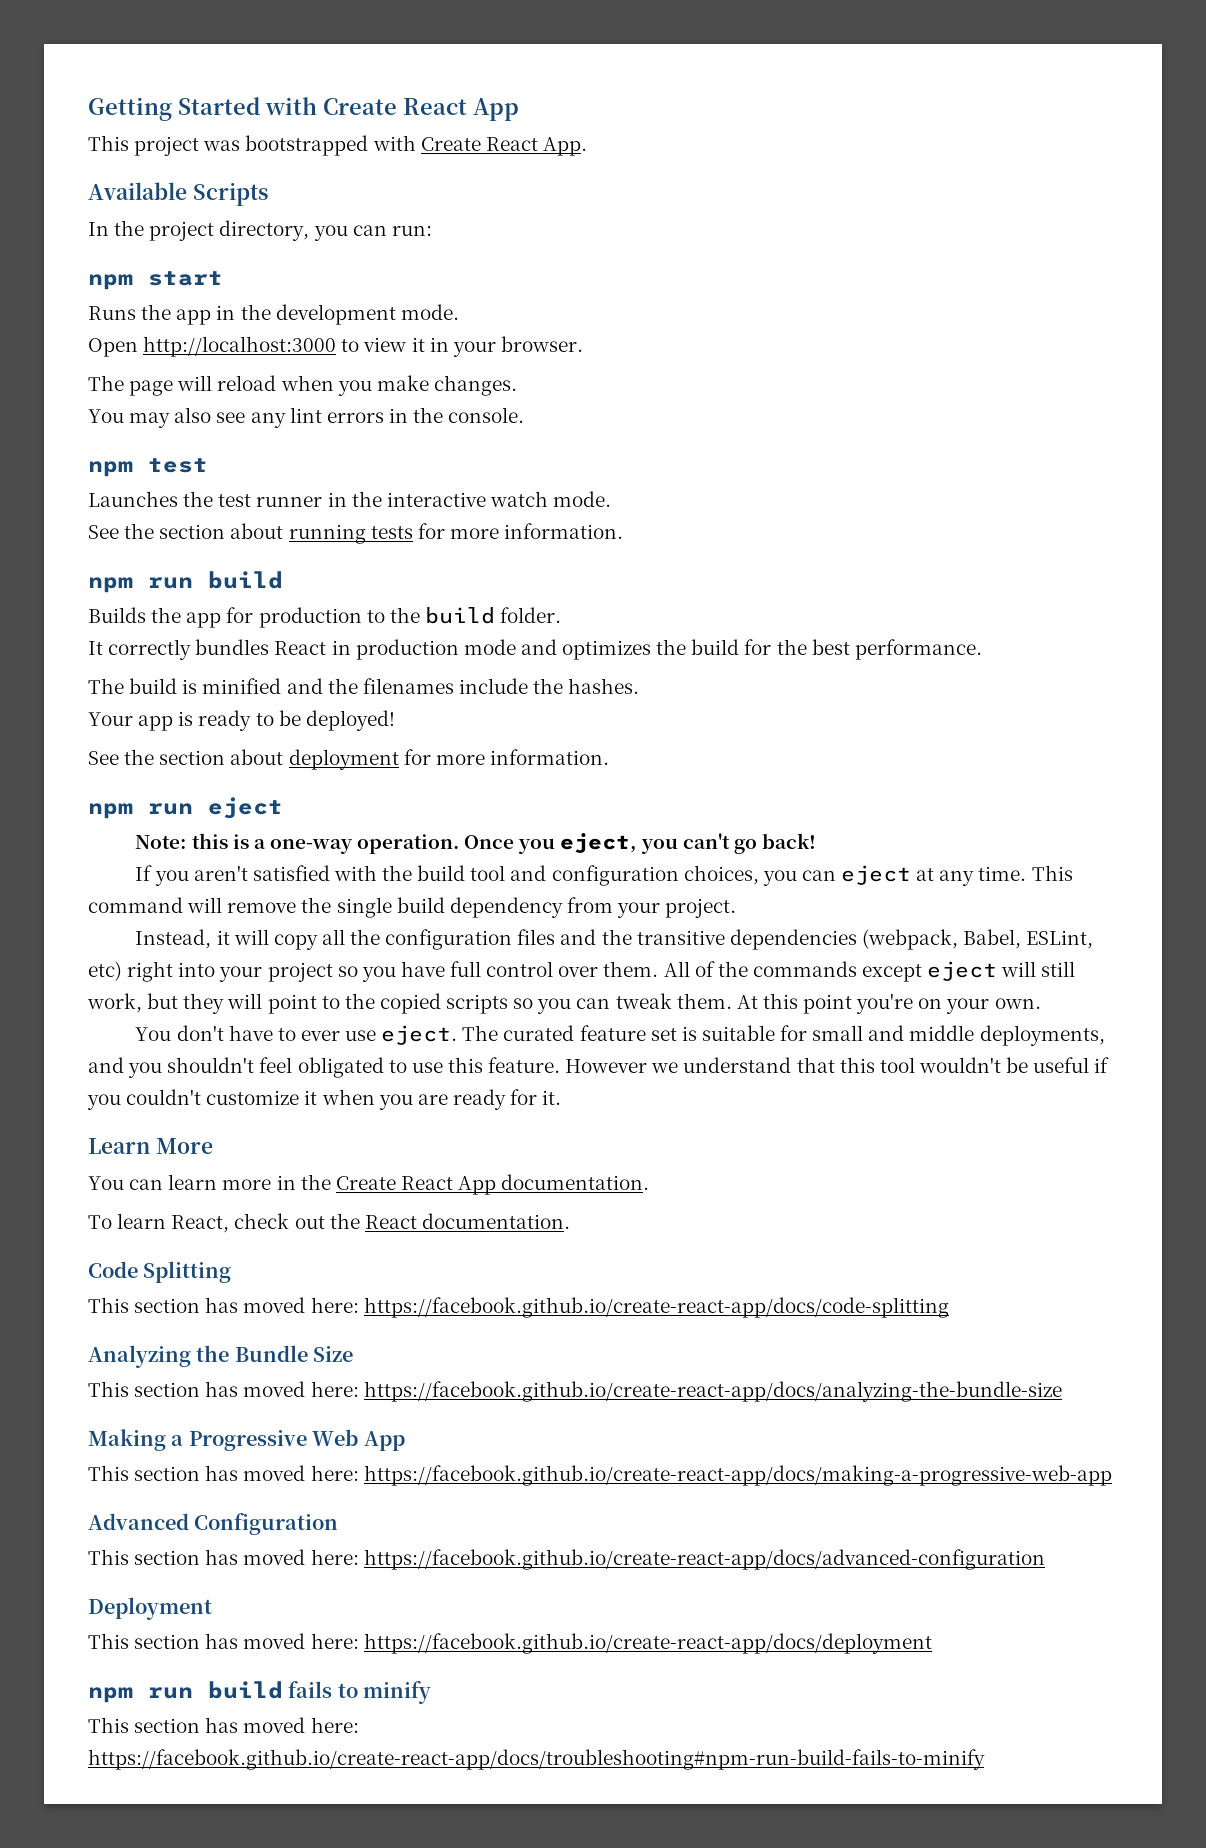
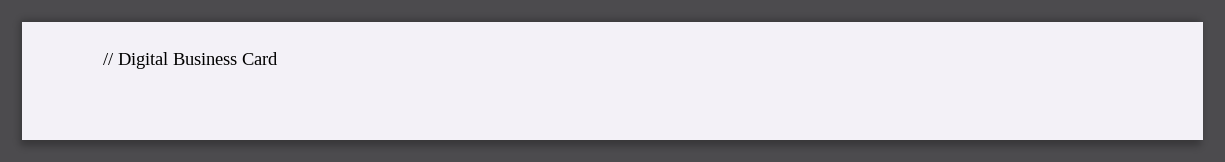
[88,97,519,121] [88,135,587,156] [88,182,268,206] [88,220,432,241] [88,271,223,290] [88,304,459,325] [88,336,583,357] [88,375,517,396] [88,407,525,428] [88,458,208,477] [88,491,612,507] [88,523,624,544] [88,571,283,593] [88,607,562,628] [88,639,982,660] [88,678,640,694] [88,710,395,731] [88,749,609,770] [88,797,283,819] [135,833,816,854] [135,865,1073,886] [88,897,737,918] [135,929,1094,950] [88,961,1076,982] [87,993,1041,1014] [135,1025,1105,1046] [88,1057,1110,1078] [87,1089,562,1110] [88,1138,213,1154] [88,1174,650,1195] [88,1213,570,1233] [88,1261,232,1283] [88,1297,949,1318] [88,1345,354,1368] [88,1381,1062,1402] [88,1429,405,1451] [88,1465,1112,1486] [88,1513,339,1535] [88,1549,1045,1570] [88,1597,212,1620] [88,1633,932,1654] [88,1681,432,1704] [88,1717,359,1733] [88,1749,985,1770] Getting Started with Create React App // This project was bootstrapped with Create React App. // Available Scripts // In the project directory, you can run: // npm start // Runs the app in the development mode. // Open http://localhost:3000 to view it in your browser. // The page will reload when you make changes. // You may also see any lint errors in the console. // npm test // Launches the test runner in the interactive watch mode. // See the section about running tests for more information. // npm run build // Builds the app for production to the build folder. // It correctly bundles React in production mode and optimizes the build for the best performance. // The build is minified and the filenames include the hashes. // Your app is ready to be deployed! // See the section about deployment for more information. // npm run eject // Note: this is a one-way operation. Once you eject, you can't go back! // If you aren't satisfied with the build tool and configuration choices, you can eject at any time. This command will remove the single build dependency from your project. // Instead, it will copy all the configuration files and the transitive dependencies (webpack, Babel, ESLint, etc) right into your project so you have full control over them. All of the commands except eject will still work, but they will point to the copied scripts so you can tweak them. At this point you're on your own. // You don't have to ever use eject. The curated feature set is suitable for small and middle deployments, and you shouldn't feel obligated to use this feature. However we understand that this tool wouldn't be useful if you couldn't customize it when you are ready for it. // Learn More // You can learn more in the Create React App documentation. // To learn React, check out the React documentation. // Code Splitting // This section has moved here: https://facebook.github.io/create-react-app/docs/code-splitting // Analyzing the Bundle Size // This section has moved here: https://facebook.github.io/create-react-app/docs/analyzing-the-bundle-size // Making a Progressive Web App // This section has moved here: https://facebook.github.io/create-react-app/docs/making-a-progressive-web-app // Advanced Configuration // This section has moved here: https://facebook.github.io/create-react-app/docs/advanced-configuration // Deployment // This section has moved here: https://facebook.github.io/create-react-app/docs/deployment // npm run build fails to minify // This section has moved here: https://facebook.github.io/create-react-app/docs/troubleshooting#npm-run-build-fails-to-minify -> [103,52,278,69] // Digital Business Card

